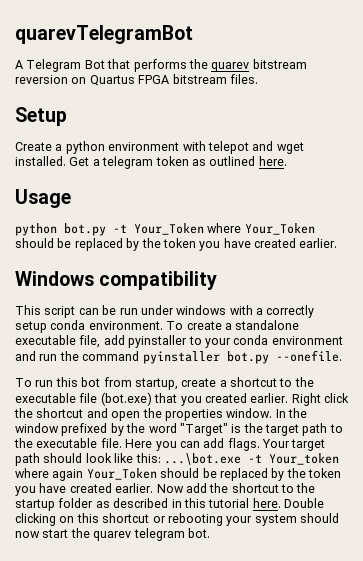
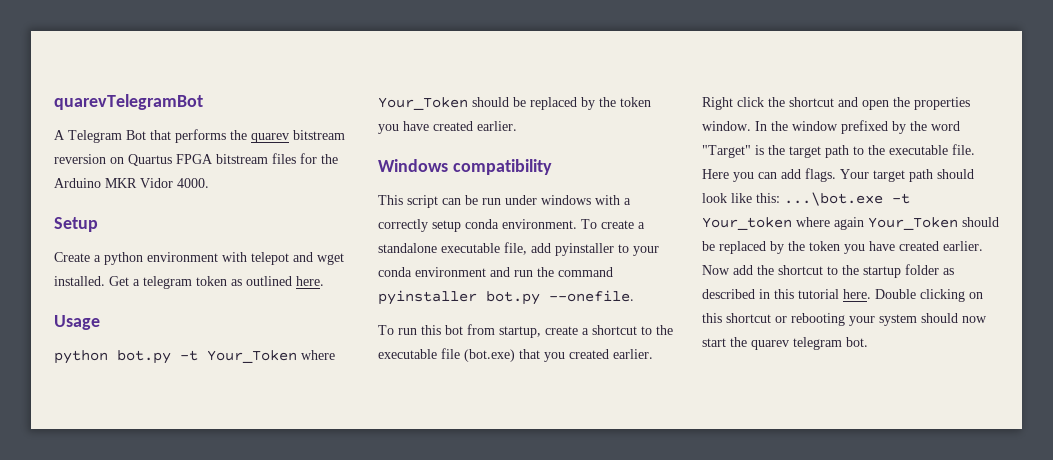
[229,74,258,84] files. -> [272,153,338,164] [54,178,209,188] files for the Arduino MKR Vidor 4000.

